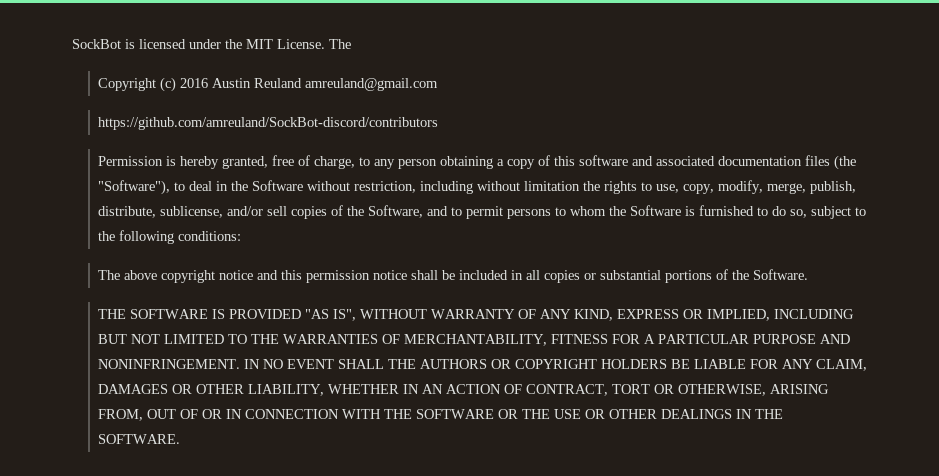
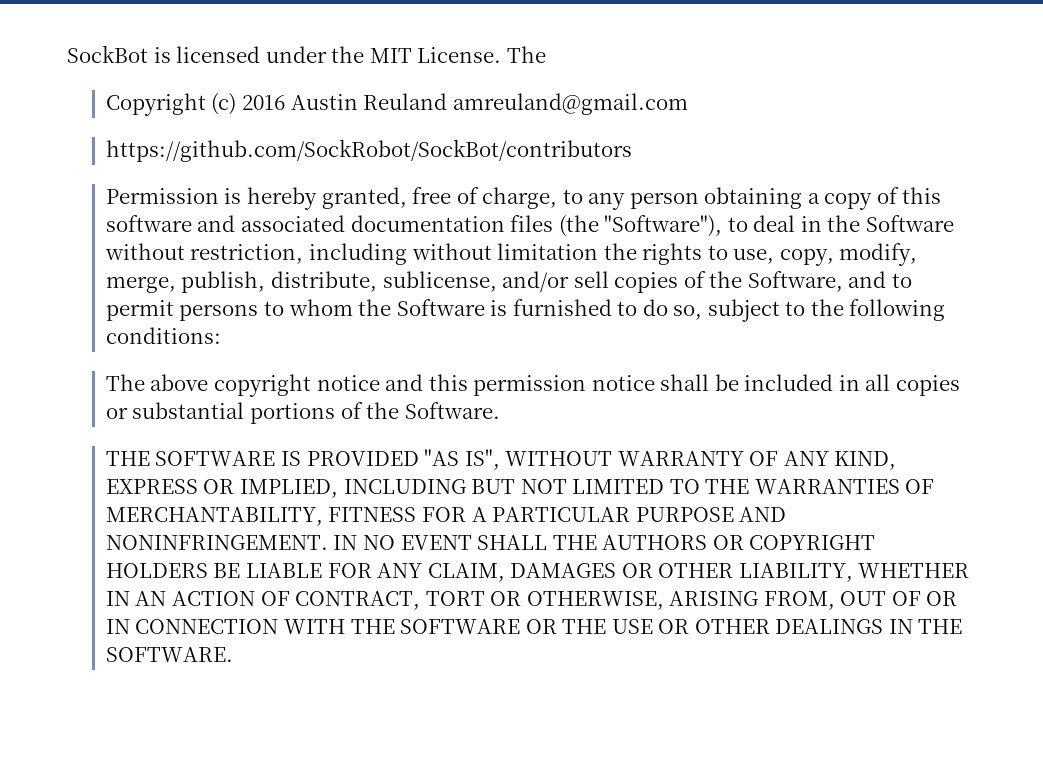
[97,117,438,130] https://github.com/amreuland/SockBot-discord/contributors -> [105,139,632,162] https://github.com/SockRobot/SockBot/contributors

